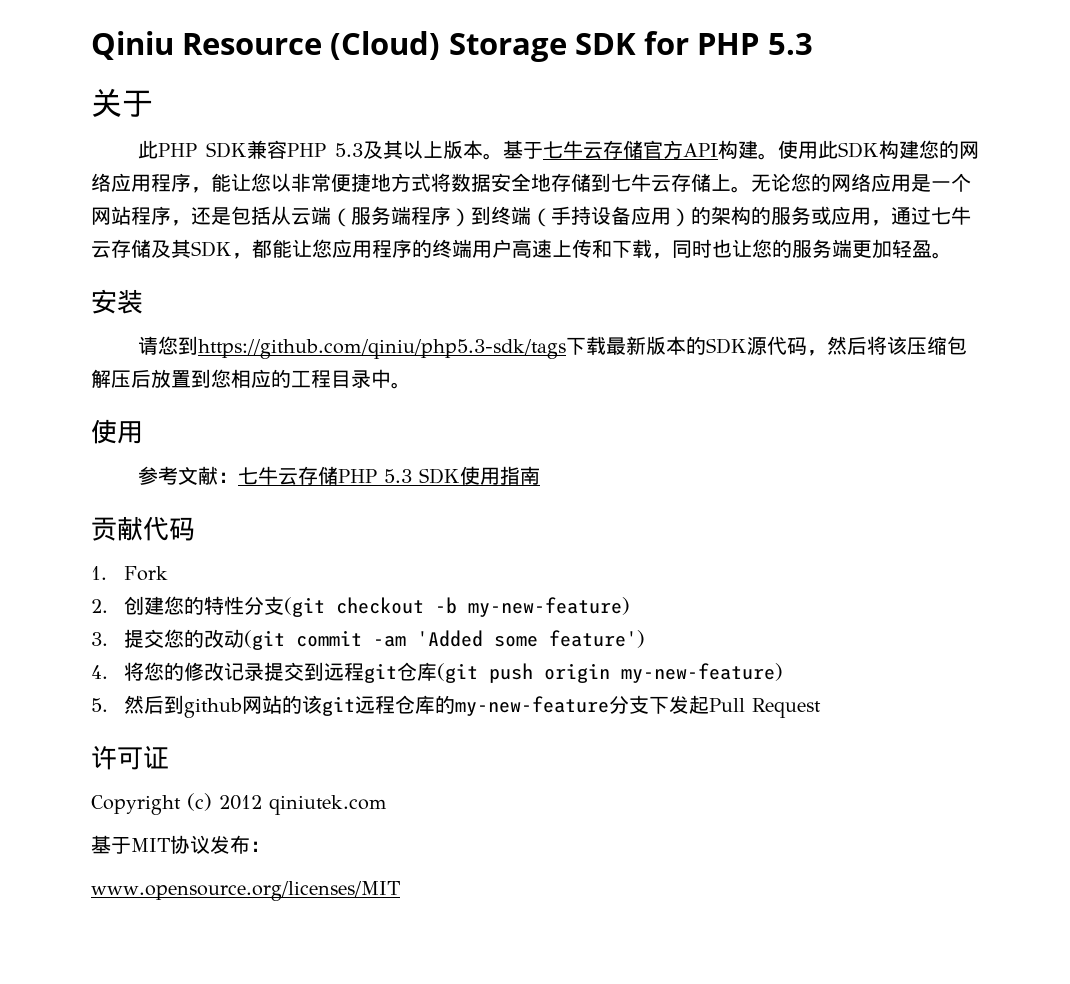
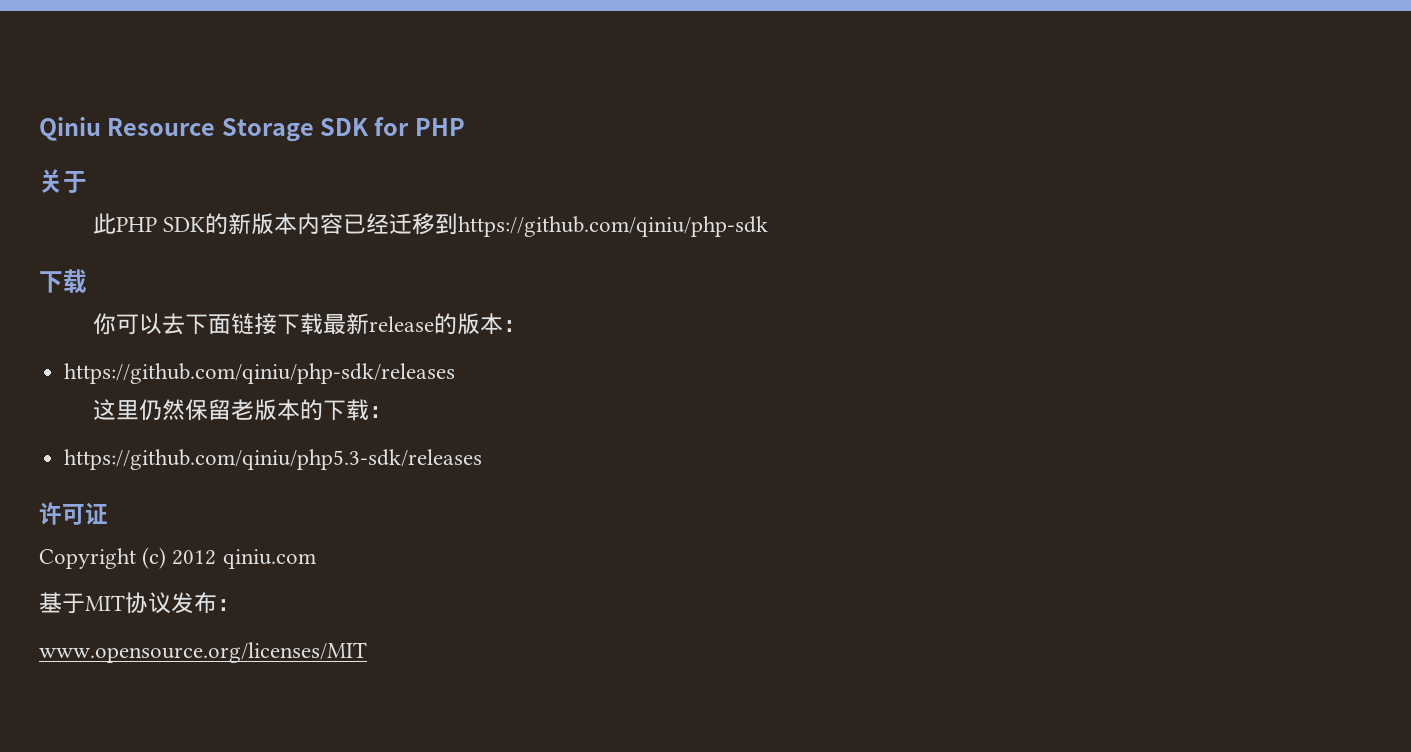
[330,31,441,60] (Cloud) -> (216, 127) none
[767,33,813,55] 5.3 -> (465, 127) none
[246,140,979,160] [91,173,971,193] [91,206,971,227] [91,239,952,259] [91,289,143,314] [137,336,967,359] [91,369,411,389] [91,419,143,444] [137,466,540,485] [91,516,195,541] [91,566,169,581] [91,596,631,617] [91,629,646,650] [91,662,784,683] [91,695,822,718] 兼容PHP 5.3及其以上版本。基于七牛云存储官方API构建。使用此SDK构建您的网络应用程序，能让您以非常便捷地方式将数据安全地存储到七牛云存储上。无论您的网络应用是一个网站程序，还是包括从云端（服务端程序）到终端（手持设备应用）的架构的服务或应用，通过七牛云存储及其SDK，都能让您应用程序的终端用户高速上传和下载，同时也让您的服务端更加轻盈。 // 安装 // 请您到https://github.com/qiniu/php5.3-sdk/tags下载最新版本的SDK源代码，然后将该压缩包解压后放置到您相应的工程目录中。 // 使用 // 参考文献：七牛云存储PHP 5.3 SDK使用指南 // 贡献代码 // 1. Fork // 2.创建您的特性分支(git checkout -b my-new-feature) // 3.提交您的改动(git commit -am 'Added some feature') // 4.将您的修改记录提交到远程git仓库(git push origin my-new-feature) // 5.然后到github网站的该git远程仓库的my-new-feature分支下发起Pull Request -> [205,213,769,237] [39,269,87,294] [93,313,527,335] [64,363,456,384] [93,399,393,421] [64,449,483,470] 的新版本内容已经迁移到https://github.com/qiniu/php-sdk // 下载 // 你可以去下面链接下载最新release的版本： // https://github.com/qiniu/php-sdk/releases // 这里仍然保留老版本的下载： // https://github.com/qiniu/php5.3-sdk/releases
[269,795,387,815] qiniutek.com -> [222,549,316,569] qiniu.com

